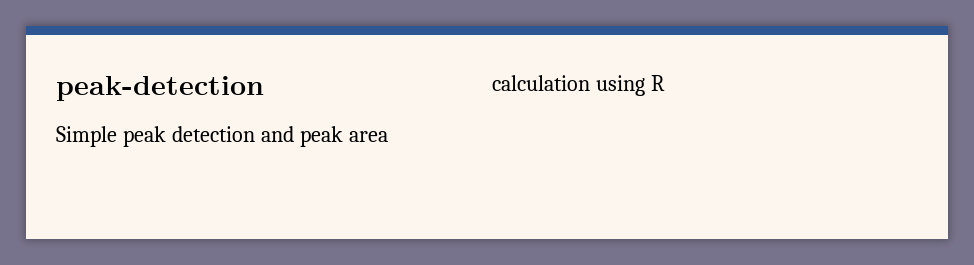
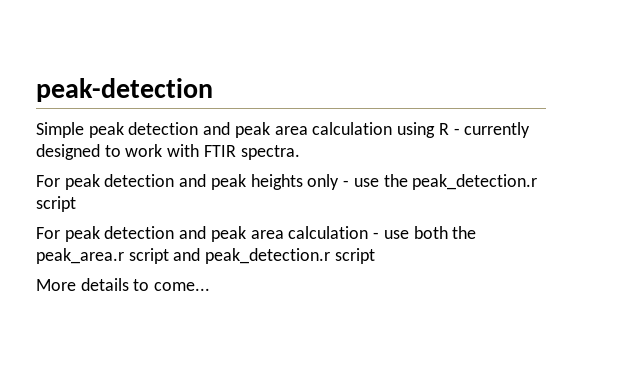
(665, 83) none -> [453,122,531,138] [36,144,300,160] [36,174,538,190] [36,196,76,212] [36,226,477,242] [36,248,375,264] [36,278,211,291] - currently designed to work with FTIR spectra. // For peak detection and peak heights only - use the peak_detection.r script // For peak detection and peak area calculation - use both the peak_area.r script and peak_detection.r script // More details to come...

